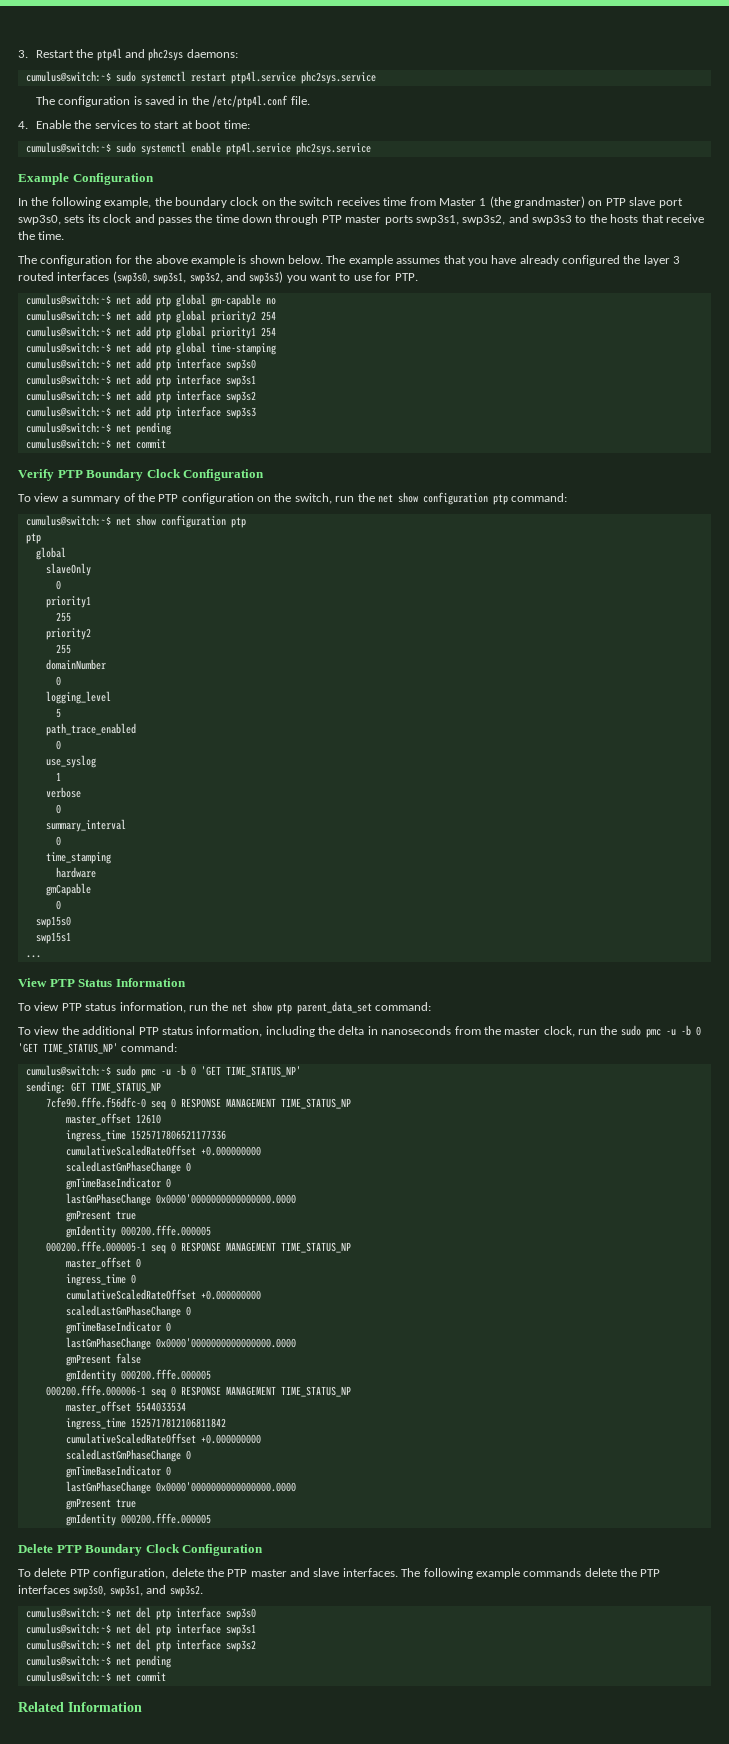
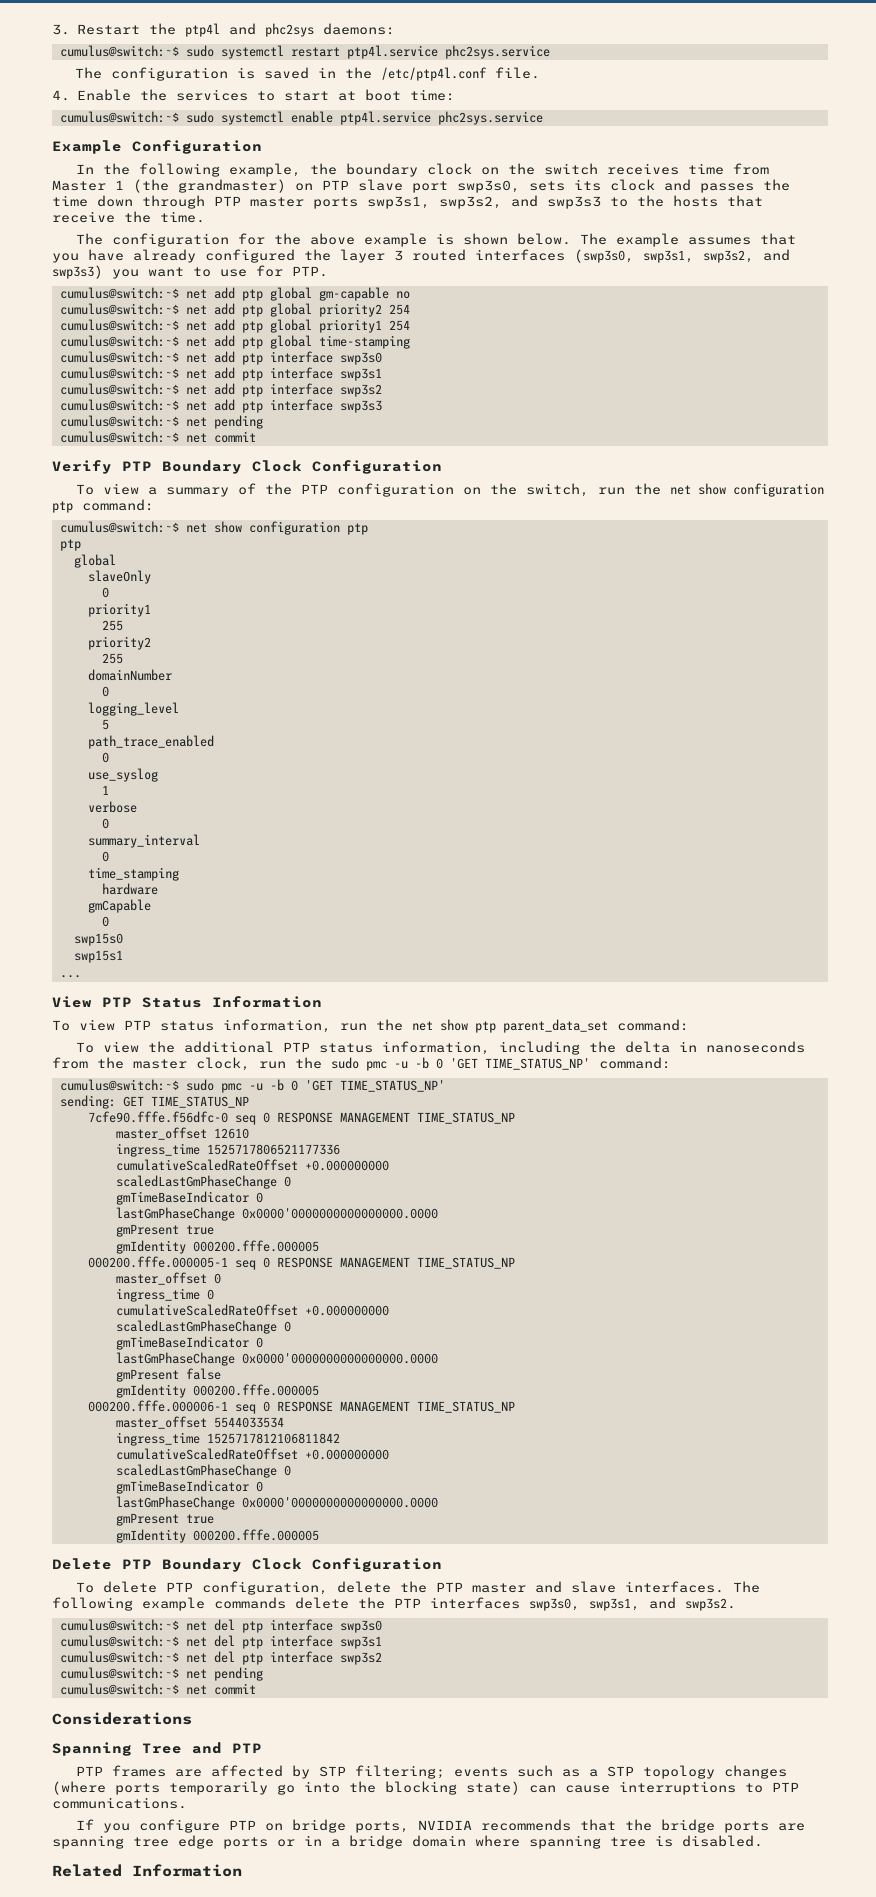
(166, 1677) none -> [52,1712,192,1725] [52,1742,262,1756] [75,1765,787,1779] [52,1781,799,1795] [52,1797,187,1809] [75,1819,805,1833] [52,1835,763,1849] // Considerations // Spanning Tree and PTP // PTP frames are affected by STP filtering; events such as a STP topology changes (where ports temporarily go into the blocking state) can cause interruptions to PTP communications. // If you configure PTP on bridge ports, NVIDIA recommends that the bridge ports are spanning tree edge ports or in a bridge domain where spanning tree is disabled.

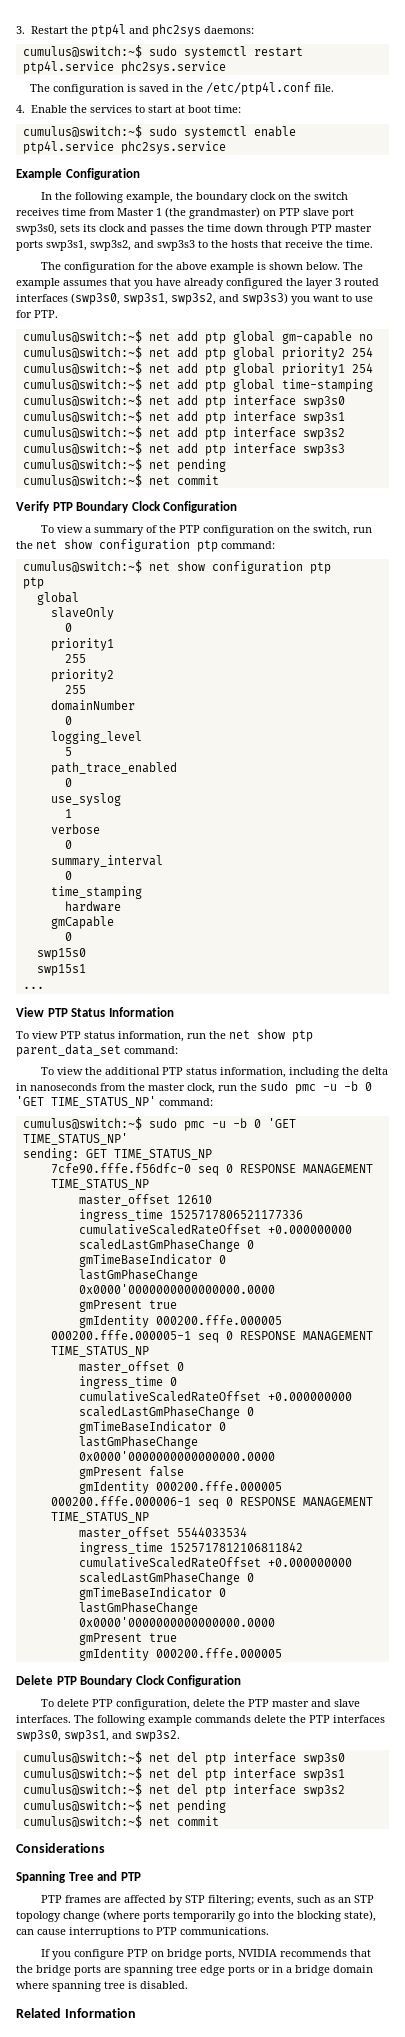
[453,1767,508,1777] events -> [256,1895,294,1906] events,
[588,1769,598,1777] a -> [337,1897,351,1903] an
[723,1765,787,1779] changes -> [63,1911,100,1922] change
[466,1781,520,1795] state) -> [344,1910,376,1922] state),

